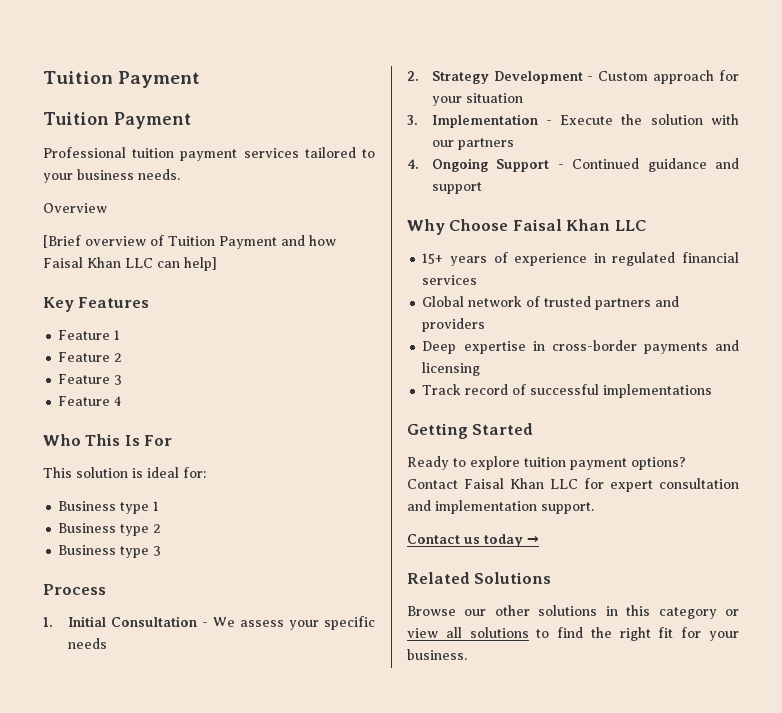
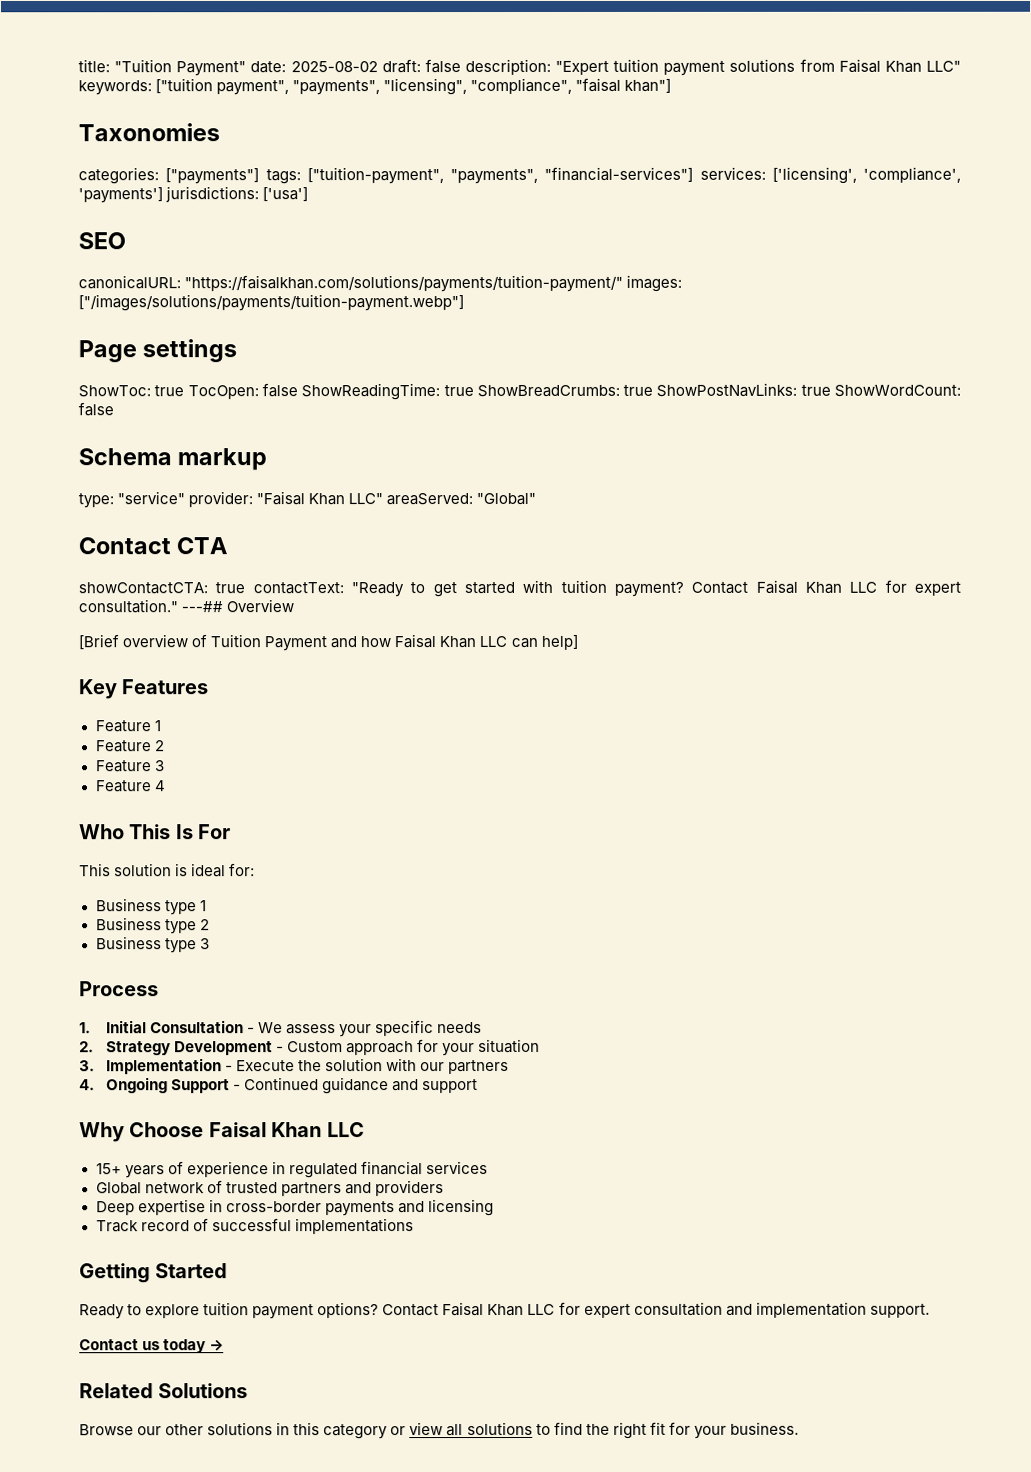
[43,71,201,88] [43,112,191,129] [43,147,375,161] [43,169,180,183] Tuition Payment // Tuition Payment // Professional tuition payment services tailored to your business needs. // -> [78,58,961,77] [78,77,672,96] [78,123,220,142] [78,166,961,185] [78,186,309,204] [78,232,126,250] [78,274,683,293] [78,294,464,312] [78,339,238,363] [78,382,961,401] [78,402,114,417] [78,448,268,471] [78,491,537,509] [78,537,229,555] [78,579,962,598] [78,599,224,614] title: "Tuition Payment" date: 2025-08-02 draft: false description: "Expert tuition payment solutions from Faisal Khan LLC" keywords: ["tuition payment", "payments", "licensing", "compliance", "faisal khan"] // Taxonomies // categories: ["payments"] tags: ["tuition-payment", "payments", "financial-services"] services: ['licensing', 'compliance', 'payments'] jurisdictions: ['usa'] // SEO // canonicalURL: "https://faisalkhan.com/solutions/payments/tuition-payment/" images: ["/images/solutions/payments/tuition-payment.webp"] // Page settings // ShowToc: true TocOpen: false ShowReadingTime: true ShowBreadCrumbs: true ShowPostNavLinks: true ShowWordCount: false // Schema markup // type: "service" provider: "Faisal Khan LLC" areaServed: "Global" // Contact CTA // showContactCTA: true contactText: "Ready to get started with tuition payment? Contact Faisal Khan LLC for expert consultation." ---##

